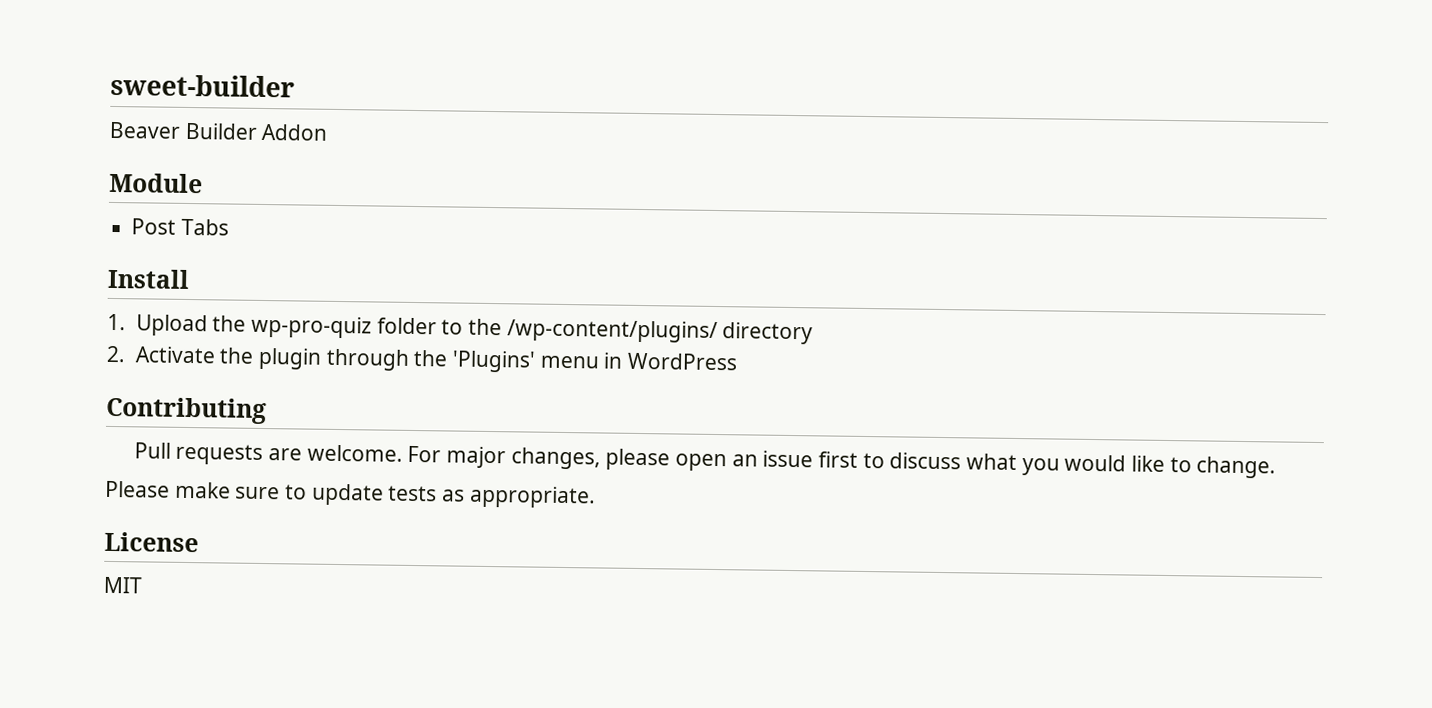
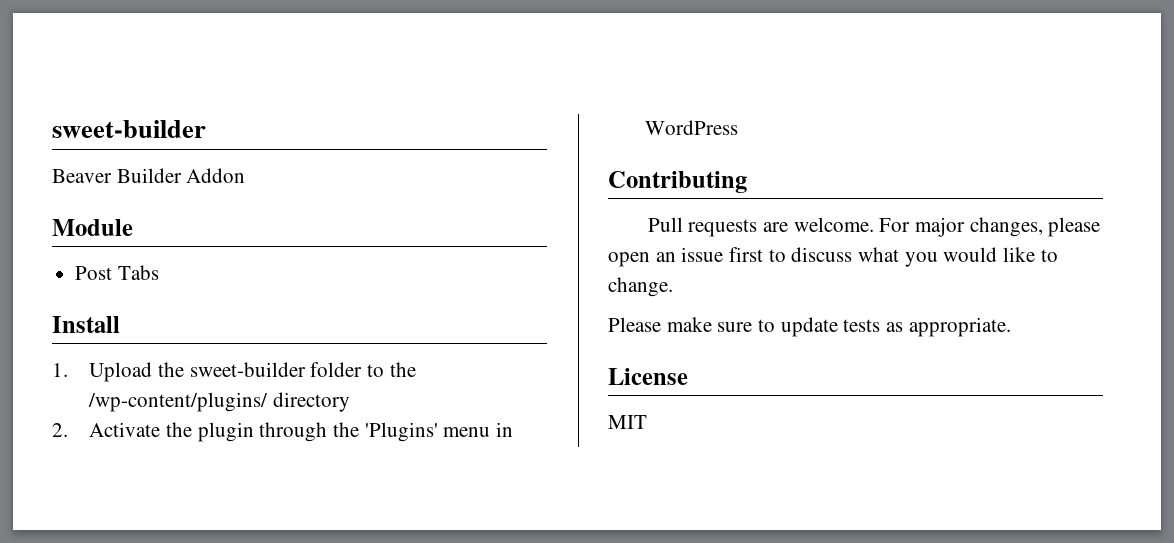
[250,315,372,339] wp-pro-quiz -> [189,362,306,377] sweet-builder

